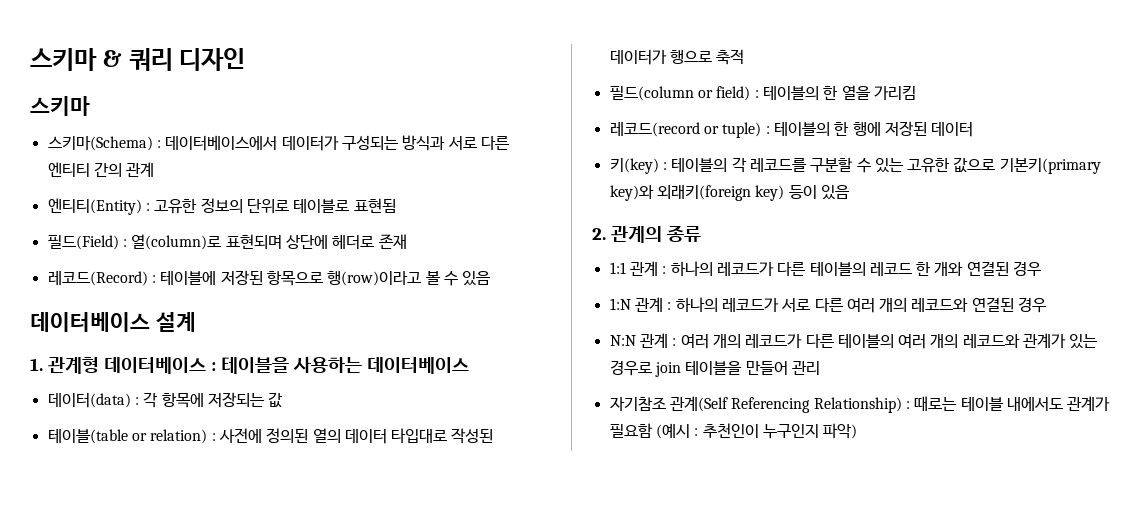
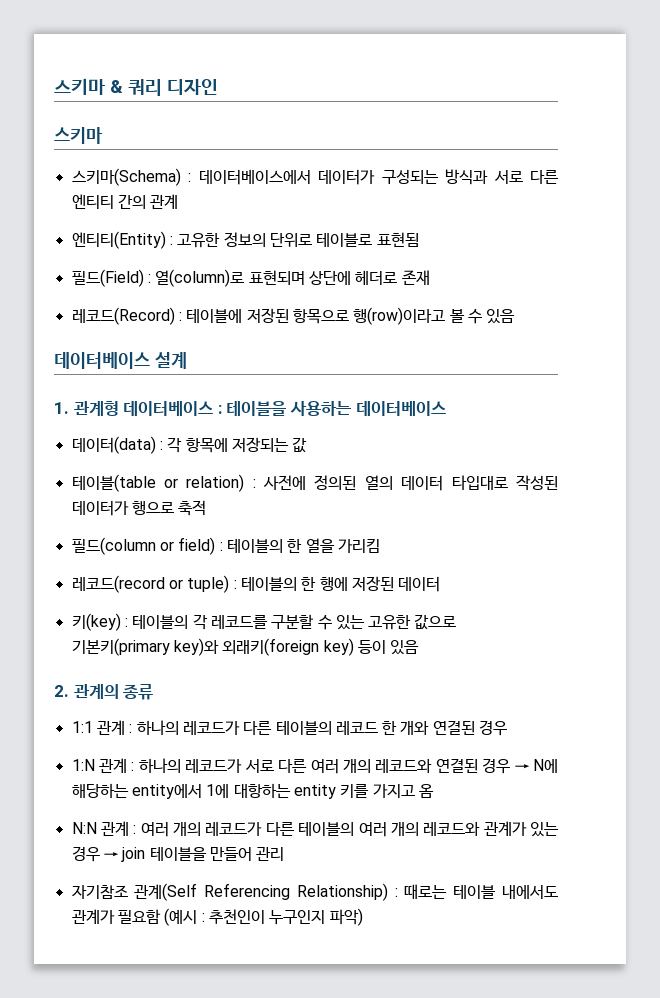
(1047, 305) none -> [514,759,558,773] [71,783,434,799] → N에 해당하는 entity에서 1에 대항하는 entity 키를 가지고 옴
[609,360,652,376] 경우로 -> [71,846,119,862] 경우 →

